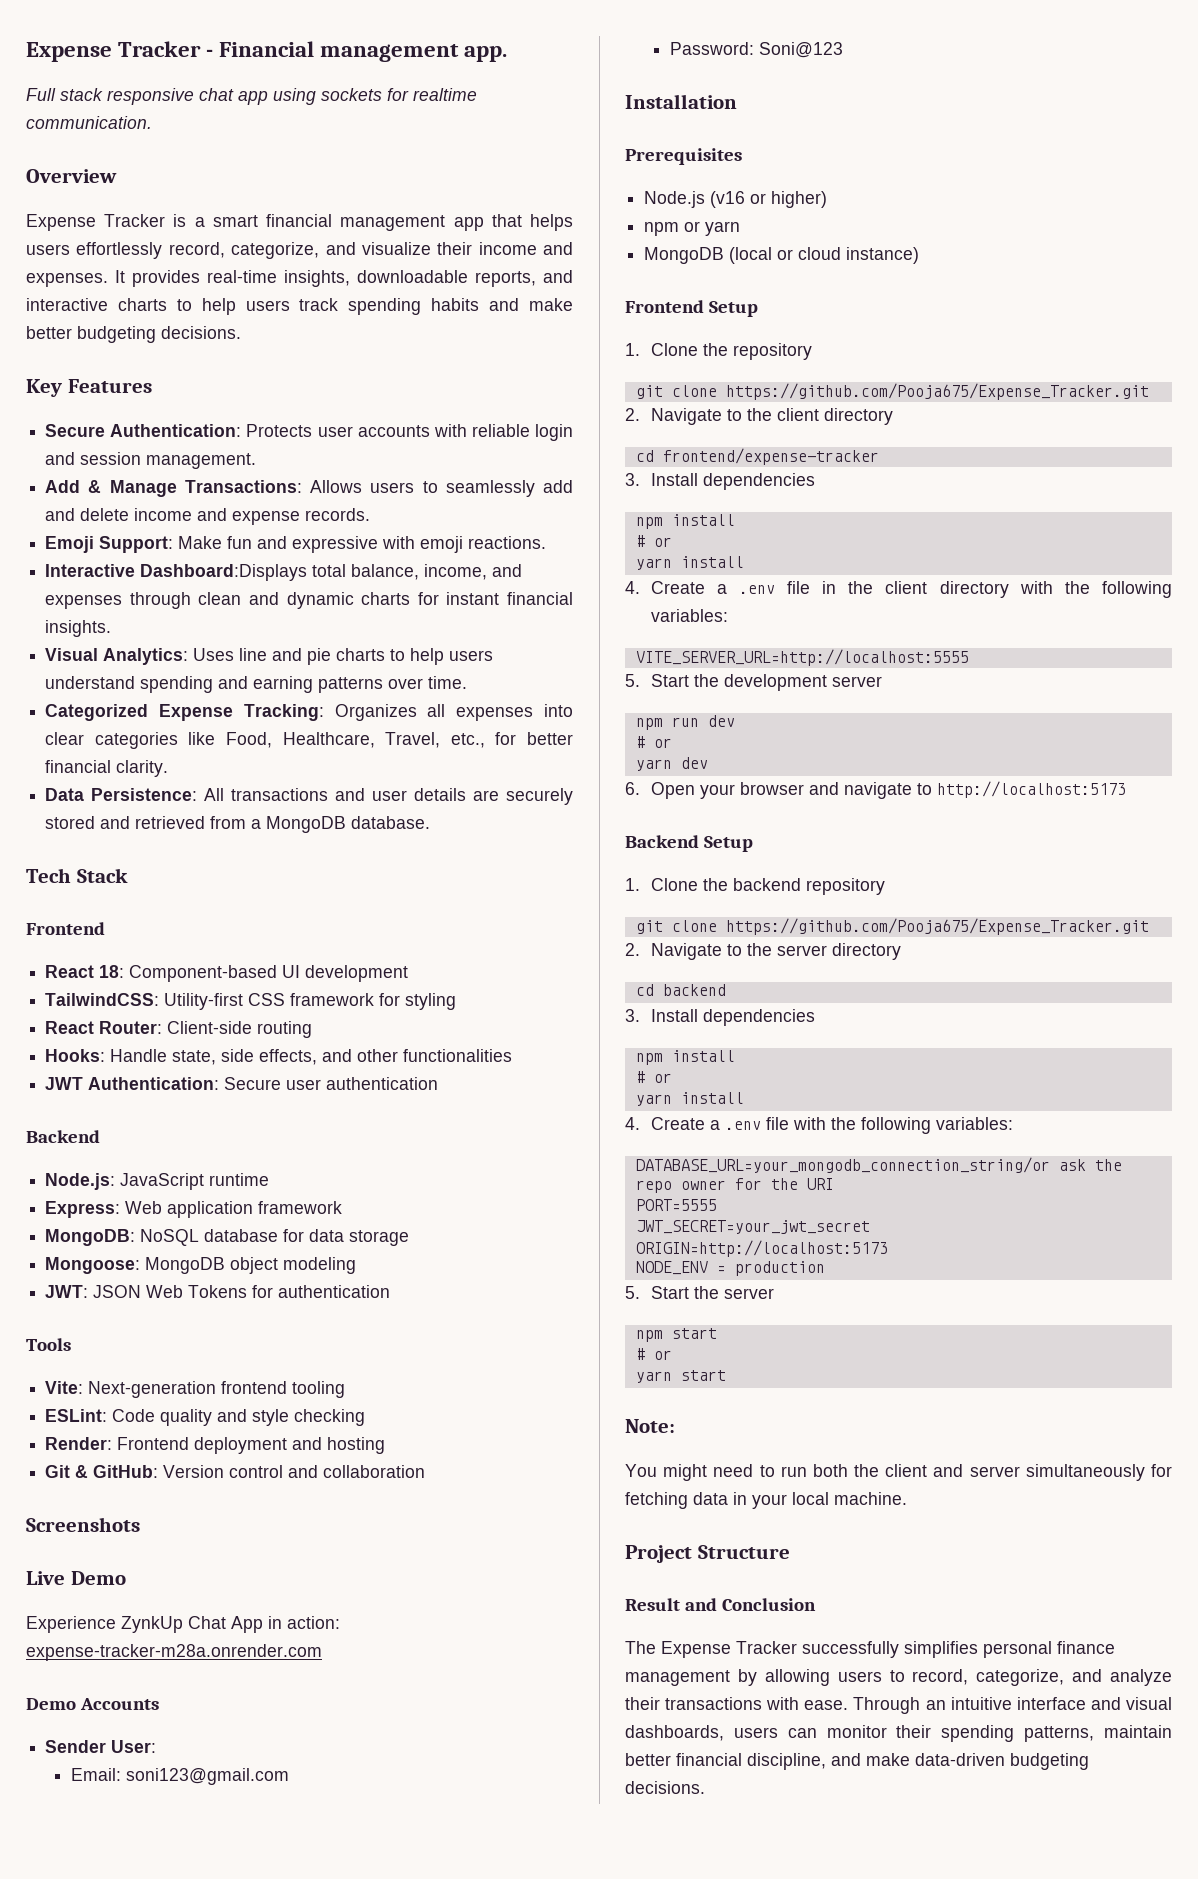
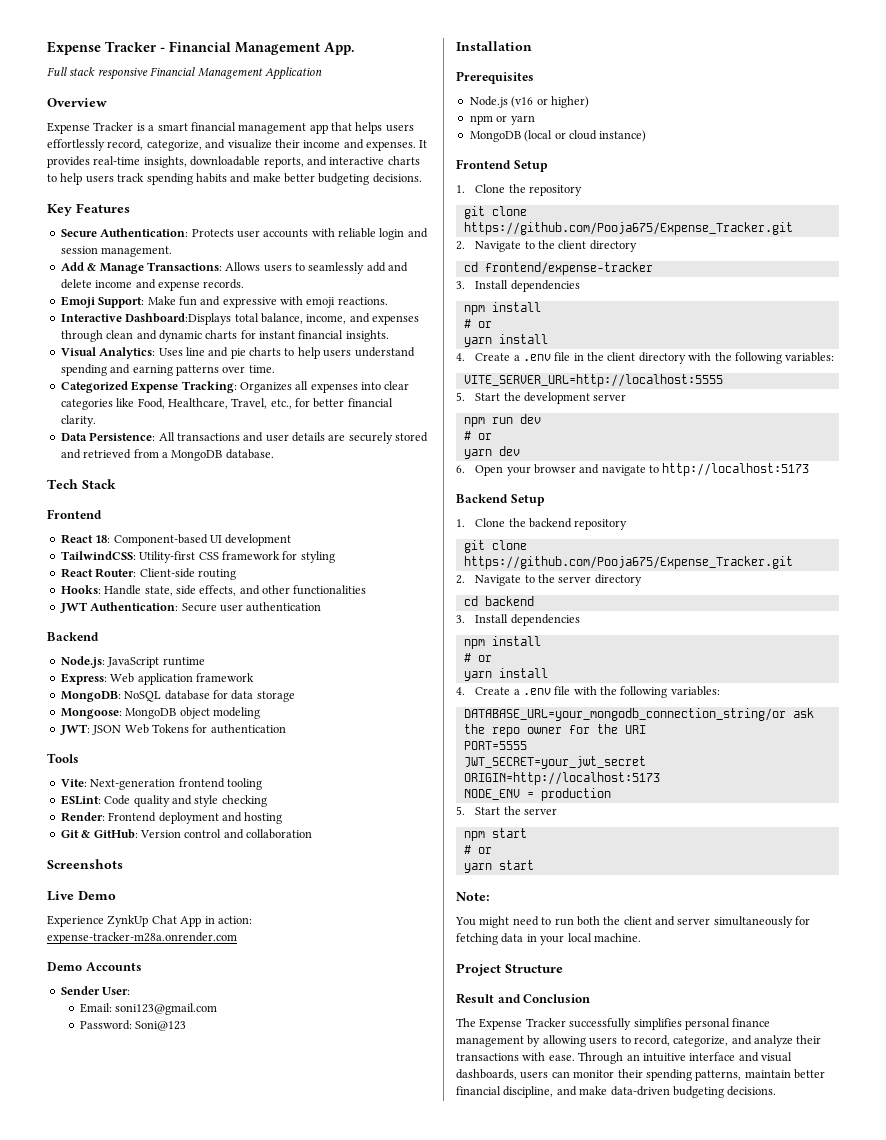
[320,44,508,62] management app. -> [235,42,355,55] Management App.
[199,88,477,105] [26,116,152,129] chat app using sockets for realtime communication. -> [150,67,322,80] Financial Management Application

